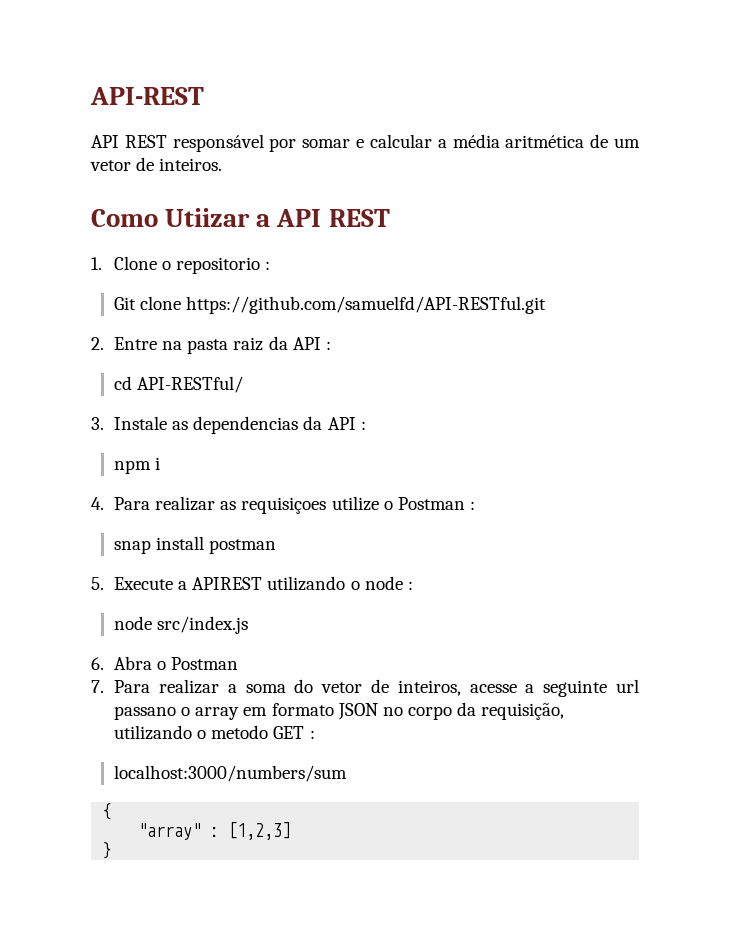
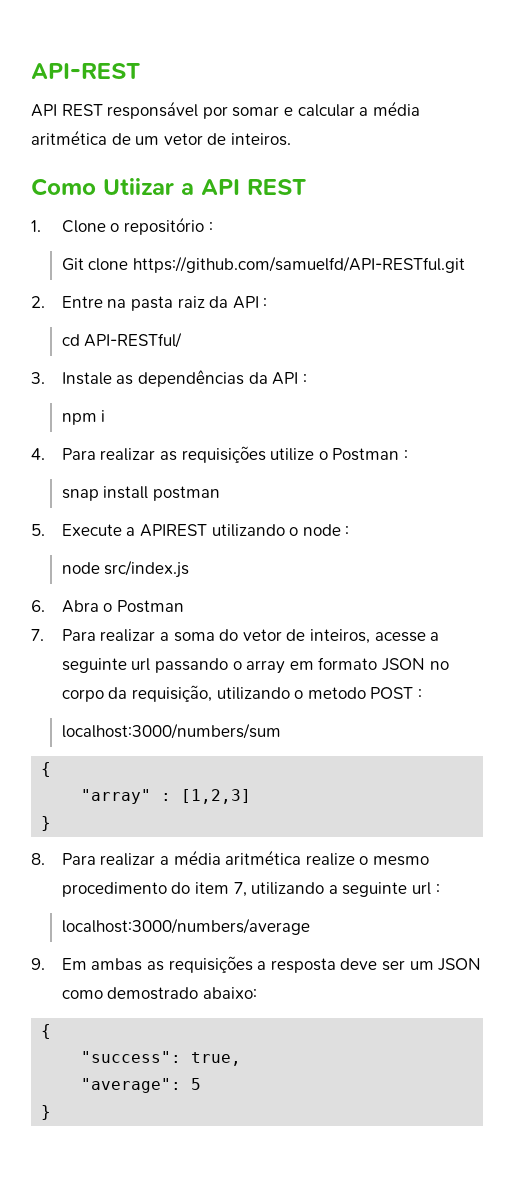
[176,257,261,274] repositorio -> [123,217,204,235] repositório
[193,416,299,434] dependencias -> [137,370,244,387] dependências
[241,497,327,514] requisiçoes -> [181,446,266,463] requisições
[114,706,177,720] passano -> [154,658,228,673] passando
[273,726,305,739] GET -> [370,687,414,699] POST
(112, 850) none -> [31,850,429,866] [61,882,440,897] [61,918,310,935] [31,956,482,973] [61,987,257,1000] [41,1024,52,1039] [81,1051,242,1066] [81,1078,202,1093] [41,1105,52,1120] // 8. Para realizar a média aritmética realize o mesmo procedimento do item 7, utilizando a seguinte url : // localhost:3000/numbers/average // 9. Em ambas as requisições a resposta deve ser um JSON como demostrado abaixo: // { // "success": true, // "average": 5 // }

